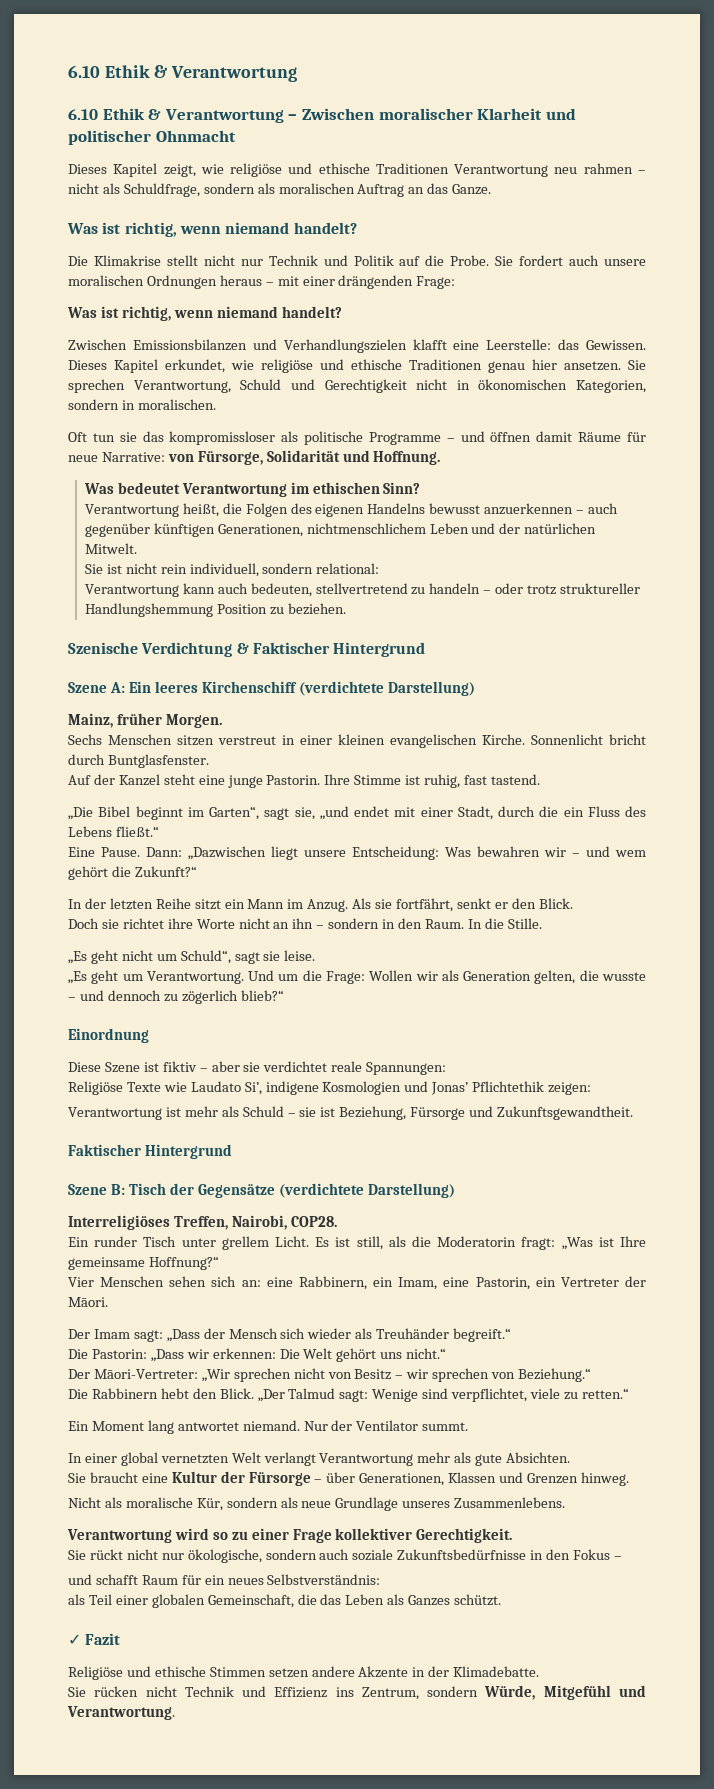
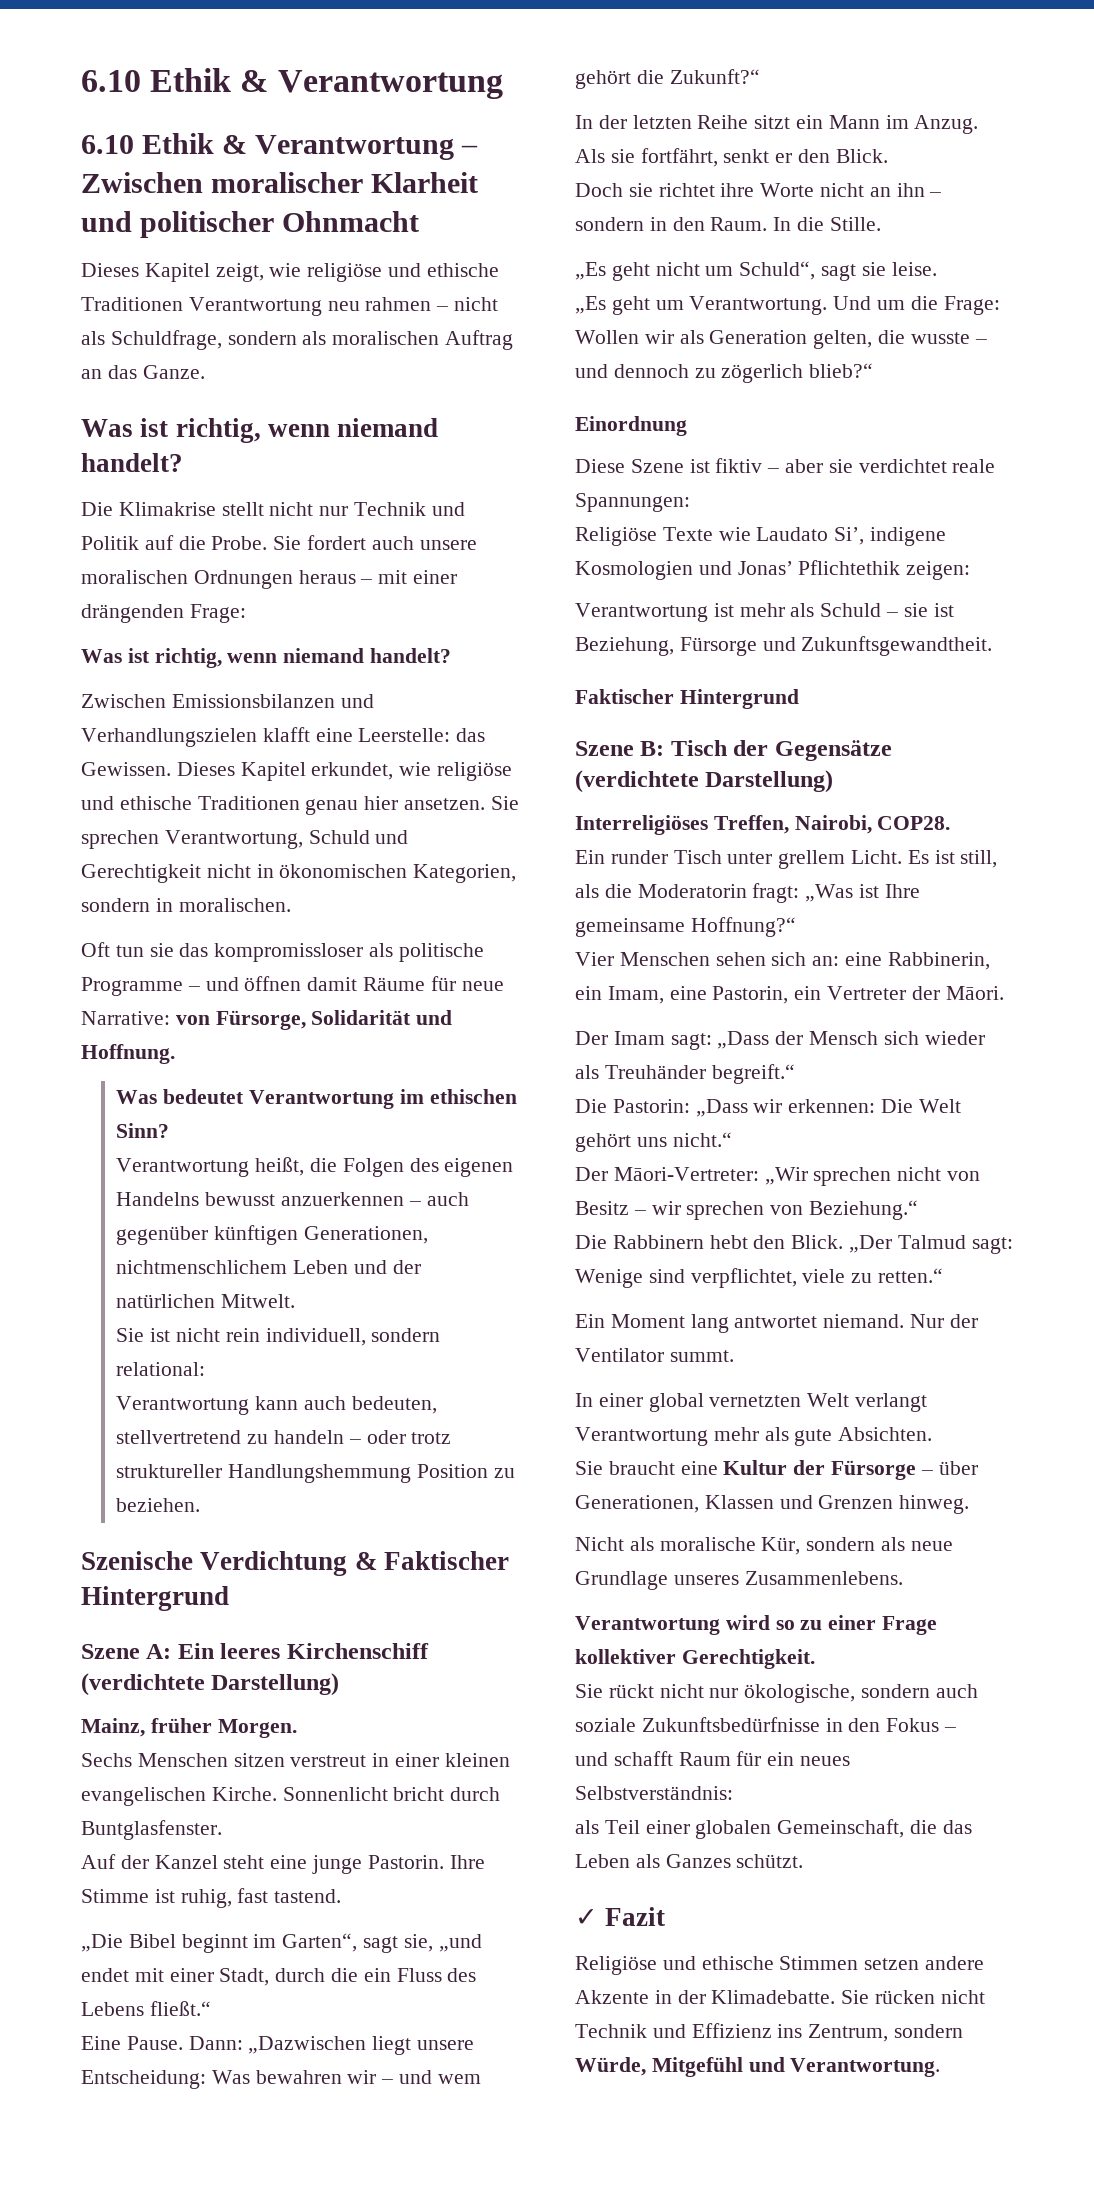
[298,1276,367,1290] Rabbinern, -> [887,952,990,970] Rabbinerin,
(540, 1671) // -> (836, 1997) none

